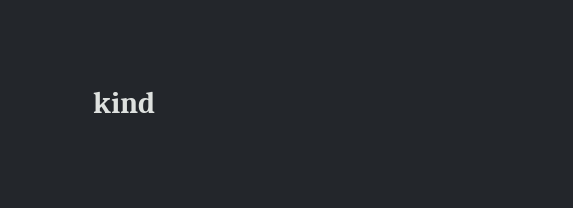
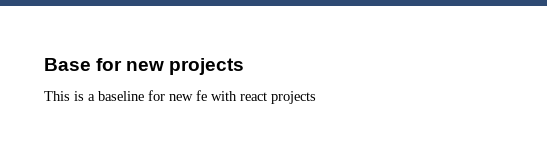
[93,91,155,113] kind -> [44,58,245,75] [44,90,316,104] Base for new projects // This is a baseline for new fe with react projects

